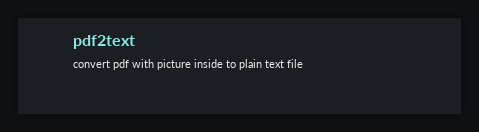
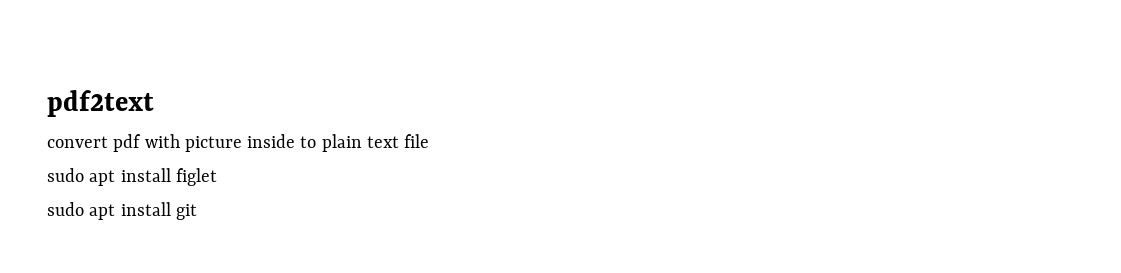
(303, 63) none -> [47,168,217,186] [47,202,197,220] // sudo apt install figlet // sudo apt install git

